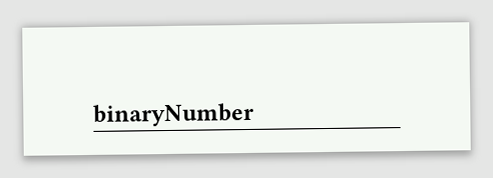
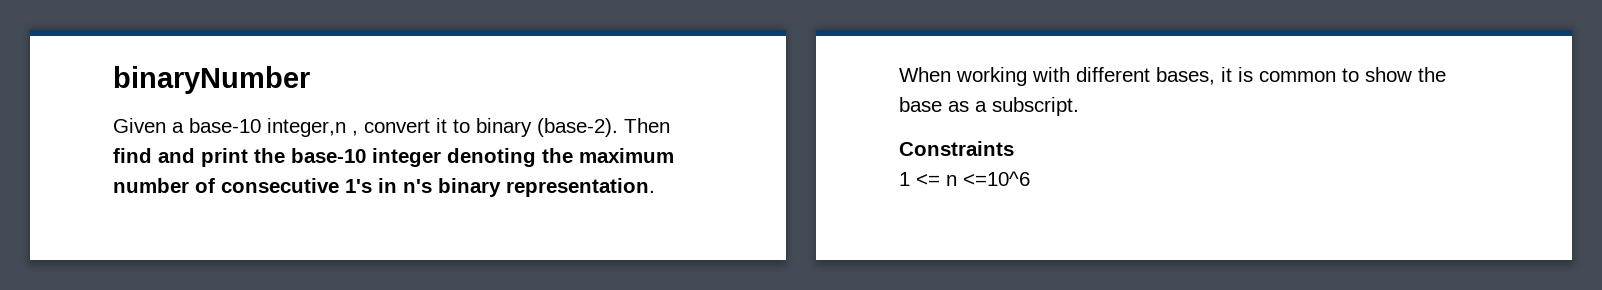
(254, 114) none -> [113,118,670,137] [113,148,674,167] [113,178,655,197] [899,67,1446,86] [899,97,1079,116] [899,141,1014,156] [899,171,1030,186] // Given a base-10 integer,n , convert it to binary (base-2). Then find and print the base-10 integer denoting the maximum number of consecutive 1's in n's binary representation. When working with different bases, it is common to show the base as a subscript. // Constraints // 1 <= n <=10^6

